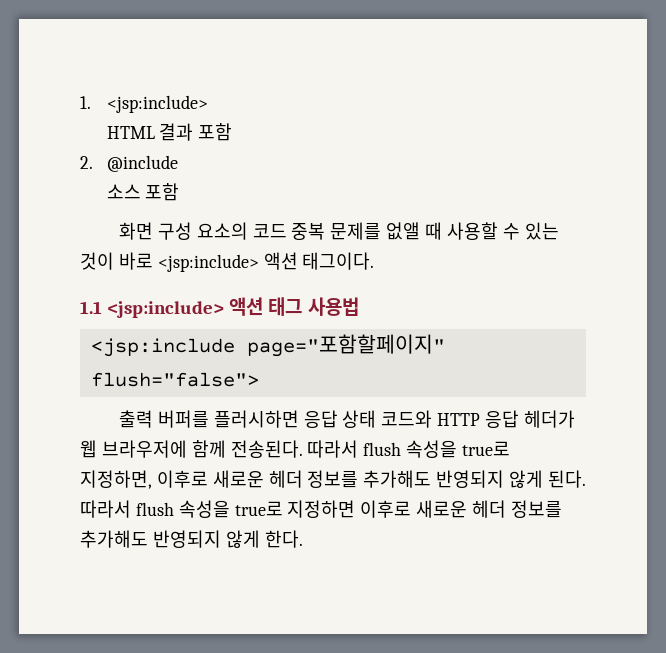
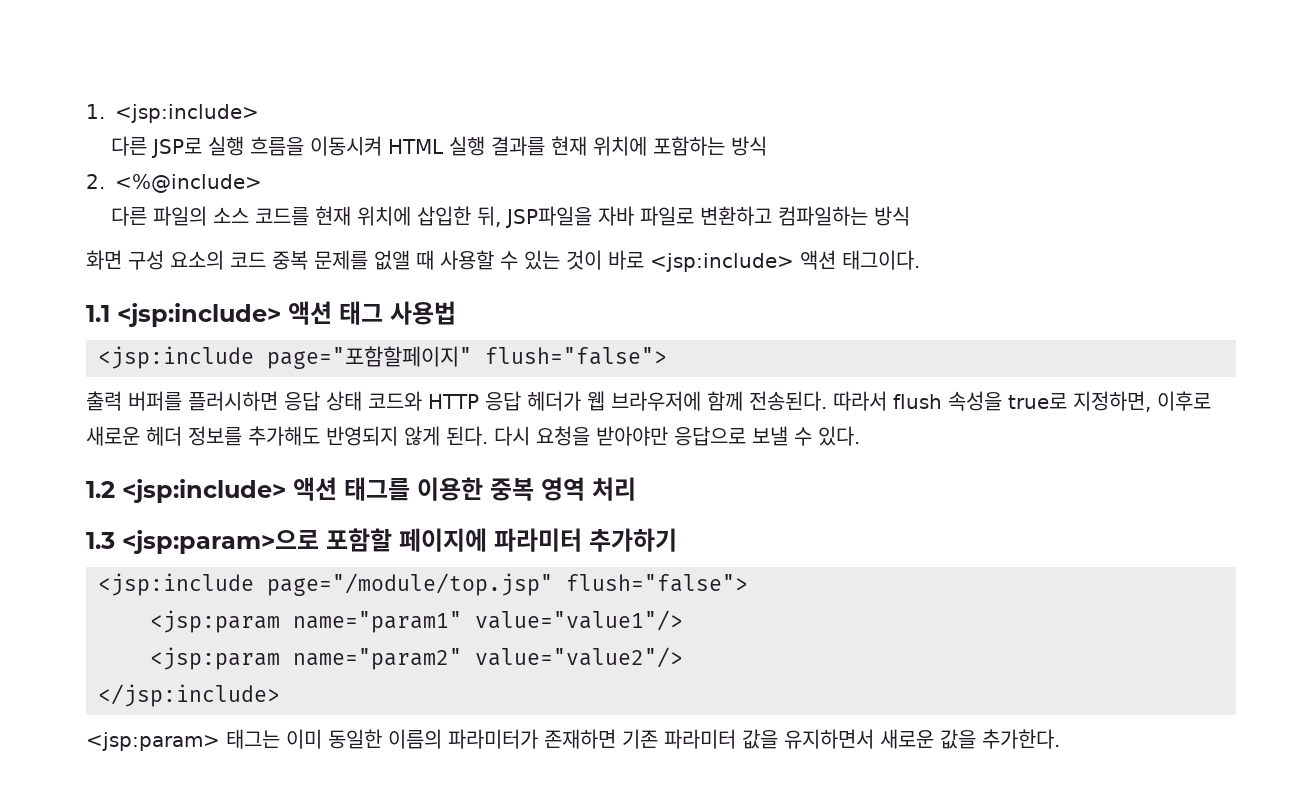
[106,123,233,141] [80,155,178,172] [106,183,180,201] HTML 결과 포함 // 2. @include // 소스 포함 -> [111,136,768,158] [86,174,262,193] [111,206,911,228] 다른 JSP로 실행 흐름을 이동시켜 HTML 실행 결과를 현재 위치에 포함하는 방식 // 2. <%@include> // 다른 파일의 소스 코드를 현재 위치에 삽입한 뒤, JSP파일을 자바 파일로 변환하고 컴파일하는 방식
[80,500,562,518] [80,530,303,548] 따라서 flush 속성을 true로 지정하면 이후로 새로운 헤더 정보를 추가해도 반영되지 않게 한다. -> [494,426,860,446] [86,477,636,503] [86,528,677,554] [98,573,748,596] [150,610,683,633] [150,647,683,670] [98,684,280,707] [86,729,1060,751] 다시 요청을 받아야만 응답으로 보낼 수 있다. // 1.2 <jsp:include> 액션 태그를 이용한 중복 영역 처리 // 1.3 <jsp:param>으로 포함할 페이지에 파라미터 추가하기 // <jsp:include page="/module/top.jsp" flush="false"> // <jsp:param name="param1" value="value1"/> // <jsp:param name="param2" value="value2"/> // </jsp:include> // <jsp:param> 태그는 이미 동일한 이름의 파라미터가 존재하면 기존 파라미터 값을 유지하면서 새로운 값을 추가한다.

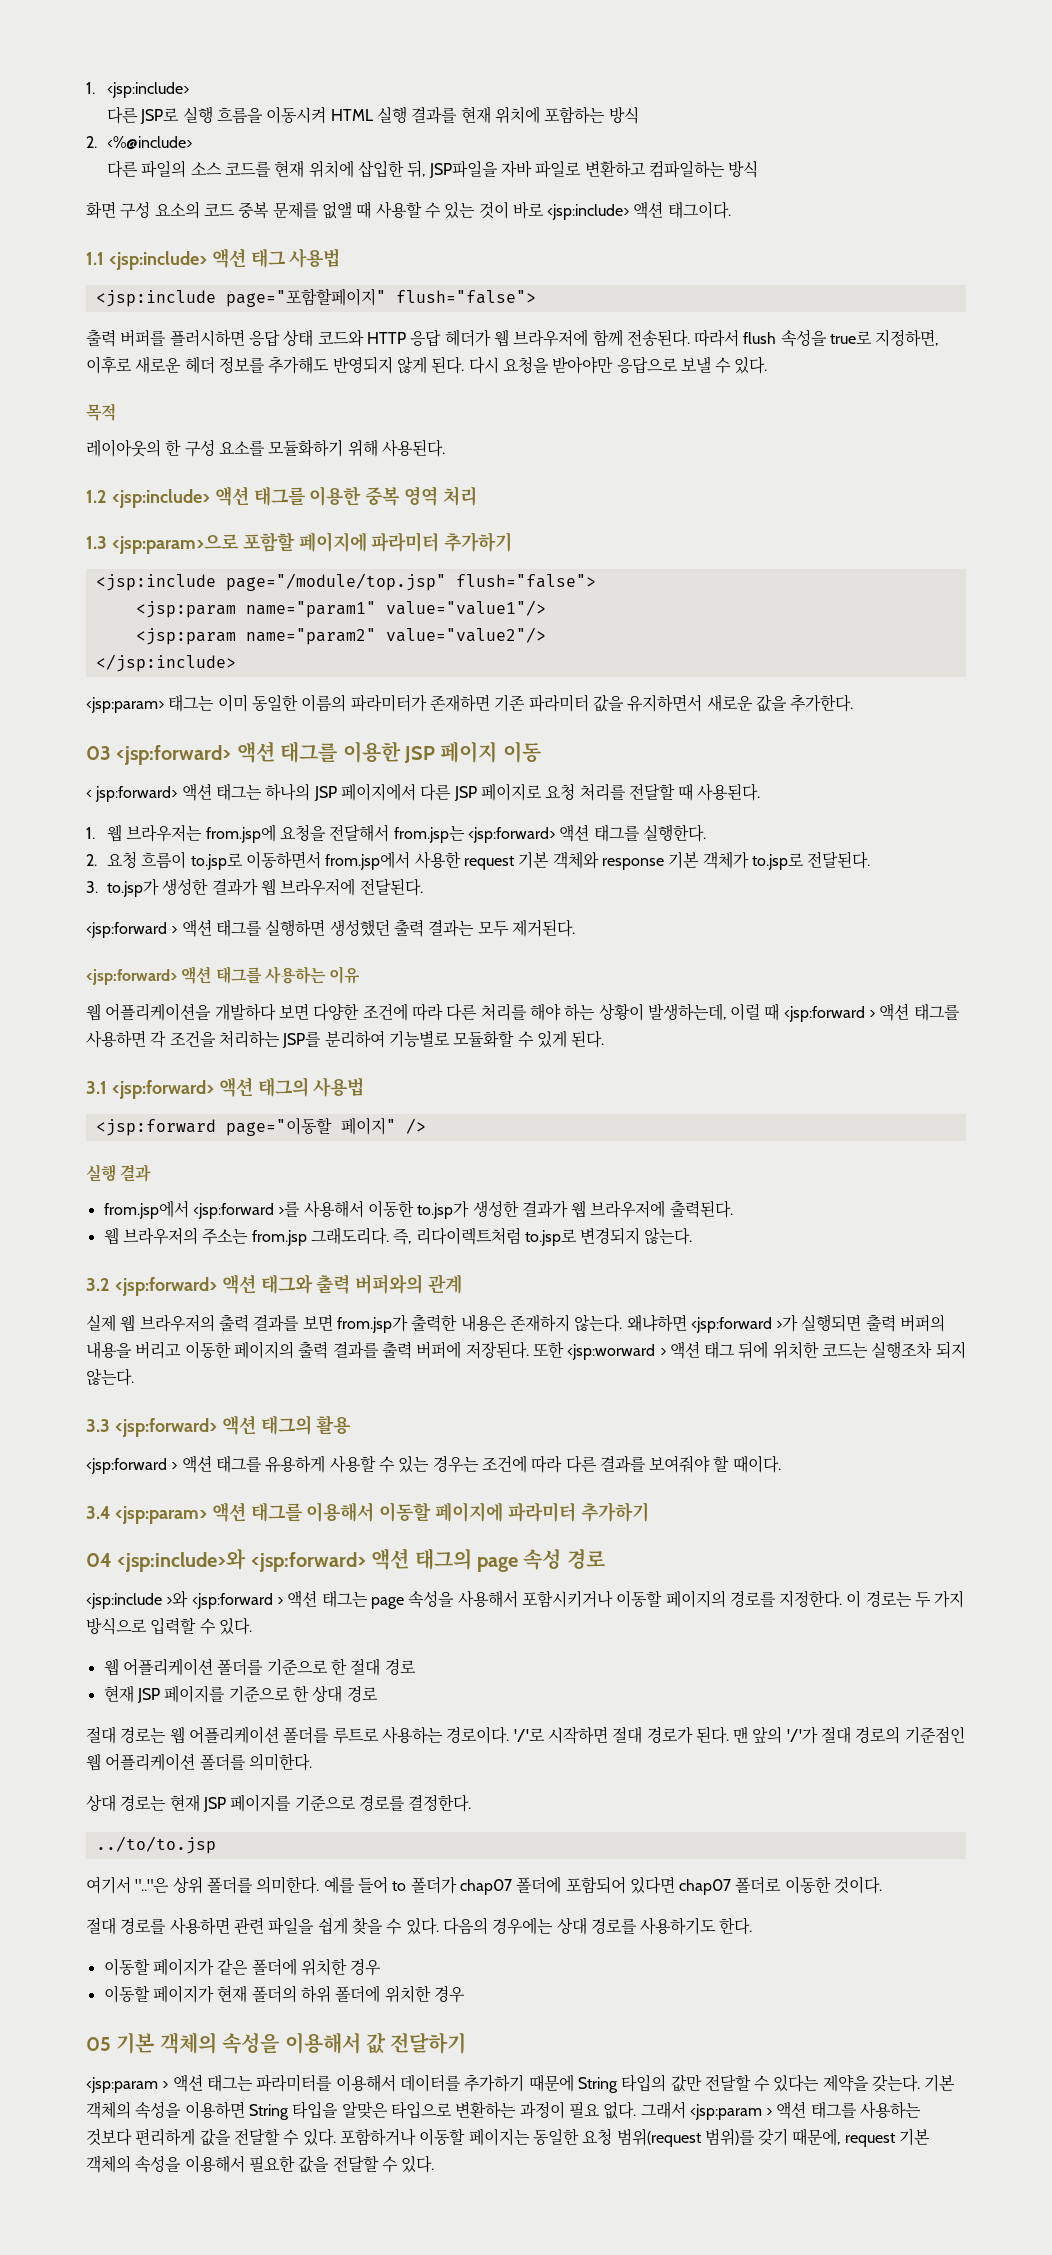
(860, 436) none -> [86,403,116,421] [86,439,445,457] // 목적 // 레이아웃의 한 구성 요소를 모듈화하기 위해 사용된다.
(1060, 739) none -> [86,741,541,765] [86,783,761,802] [86,824,706,843] [86,851,871,870] [86,878,423,897] [86,919,575,938] [86,966,361,985] [86,1003,960,1022] [86,1030,605,1048] [86,1077,365,1099] [95,1117,426,1136] [86,1164,152,1182] [103,1200,733,1219] [103,1227,693,1246] [86,1274,463,1296] [86,1314,946,1333] [86,1341,966,1360] [86,1368,134,1386] [86,1415,352,1437] [86,1455,781,1474] [86,1502,649,1524] [86,1548,605,1572] [86,1590,965,1609] [86,1617,252,1635] [103,1658,416,1676] [103,1685,378,1703] [86,1726,965,1744] [86,1753,312,1771] [86,1794,472,1812] [95,1836,216,1854] [86,1876,883,1895] [86,1917,753,1935] [103,1958,382,1976] [103,1985,465,2003] [86,2032,467,2054] [86,2074,956,2093] [86,2101,922,2120] [86,2128,931,2147] [86,2155,435,2173] // 03 <jsp:forward> 액션 태그를 이용한 JSP 페이지 이동 // < jsp:forward> 액션 태그는 하나의 JSP 페이지에서 다른 JSP 페이지로 요청 처리를 전달할 때 사용된다. // 1. 웹 브라우저는 from.jsp에 요청을 전달해서 from.jsp는 <jsp:forward> 액션 태그를 실행한다. // 2. 요청 흐름이 to.jsp로 이동하면서 from.jsp에서 사용한 request 기본 객체와 response 기본 객체가 to.jsp로 전달된다. // 3. to.jsp가 생성한 결과가 웹 브라우저에 전달된다. // <jsp:forward > 액션 태그를 실행하면 생성했던 출력 결과는 모두 제거된다. // <jsp:forward> 액션 태그를 사용하는 이유 // 웹 어플리케이션을 개발하다 보면 다양한 조건에 따라 다른 처리를 해야 하는 상황이 발생하는데, 이럴 때 <jsp:forward > 액션 태그를 사용하면 각 조건을 처리하는 JSP를 분리하여 기능별로 모듈화할 수 있게 된다. // 3.1 <jsp:forward> 액션 태그의 사용법 // <jsp:forward page="이동할 페이지" /> // 실행 결과 // from.jsp에서 <jsp:forward >를 사용해서 이동한 to.jsp가 생성한 결과가 웹 브라우저에 출력된다. // 웹 브라우저의 주소는 from.jsp 그래도리다. 즉, 리다이렉트처럼 to.jsp로 변경되지 않는다. // 3.2 <jsp:forward> 액션 태그와 출력 버퍼와의 관계 // 실제 웹 브라우저의 출력 결과를 보면 from.jsp가 출력한 내용은 존재하지 않는다. 왜냐하면 <jsp:forward >가 실행되면 출력 버퍼의 내용을 버리고 이동한 페이지의 출력 결과를 출력 버퍼에 저장된다. 또한 <jsp:worward > 액션 태그 뒤에 위치한 코드는 실행조차 되지 않는다. // 3.3 <jsp:forward> 액션 태그의 활용 // <jsp:forward > 액션 태그를 유용하게 사용할 수 있는 경우는 조건에 따라 다른 결과를 보여줘야 할 때이다. // 3.4 <jsp:param> 액션 태그를 이용해서 이동할 페이지에 파라미터 추가하기 // 04 <jsp:include>와 <jsp:forward> 액션 태그의 page 속성 경로 // <jsp:include >와 <jsp:forward > 액션 태그는 page 속성을 사용해서 포함시키거나 이동할 페이지의 경로를 지정한다. 이 경로는 두 가지 방식으로 입력할 수 있다. // 웹 어플리케이션 폴더를 기준으로 한 절대 경로 // 현재 JSP 페이지를 기준으로 한 상대 경로 // 절대 경로는 웹 어플리케이션 폴더를 루트로 사용하는 경로이다. '/'로 시작하면 절대 경로가 된다. 맨 앞의 '/'가 절대 경로의 기준점인 웹 어플리케이션 폴더를 의미한다. // 상대 경로는 현재 JSP 페이지를 기준으로 경로를 결정한다. // ../to/to.jsp // 여기서 ".."은 상위 폴더를 의미한다. 예를 들어 to 폴더가 chap07 폴더에 포함되어 있다면 chap07 폴더로 이동한 것이다. // 절대 경로를 사용하면 관련 파일을 쉽게 찾을 수 있다. 다음의 경우에는 상대 경로를 사용하기도 한다. // 이동할 페이지가 같은 폴더에 위치한 경우 // 이동할 페이지가 현재 폴더의 하위 폴더에 위치한 경우 // 05 기본 객체의 속성을 이용해서 값 전달하기 // <jsp:param > 액션 태그는 파라미터를 이용해서 데이터를 추가하기 때문에 String 타입의 값만 전달할 수 있다는 제약을 갖는다. 기본 객체의 속성을 이용하면 String 타입을 알맞은 타입으로 변환하는 과정이 필요 없다. 그래서 <jsp:param > 액션 태그를 사용하는 것보다 편리하게 값을 전달할 수 있다. 포함하거나 이동할 페이지는 동일한 요청 범위(request 범위)를 갖기 때문에, request 기본 객체의 속성을 이용해서 필요한 값을 전달할 수 있다.

